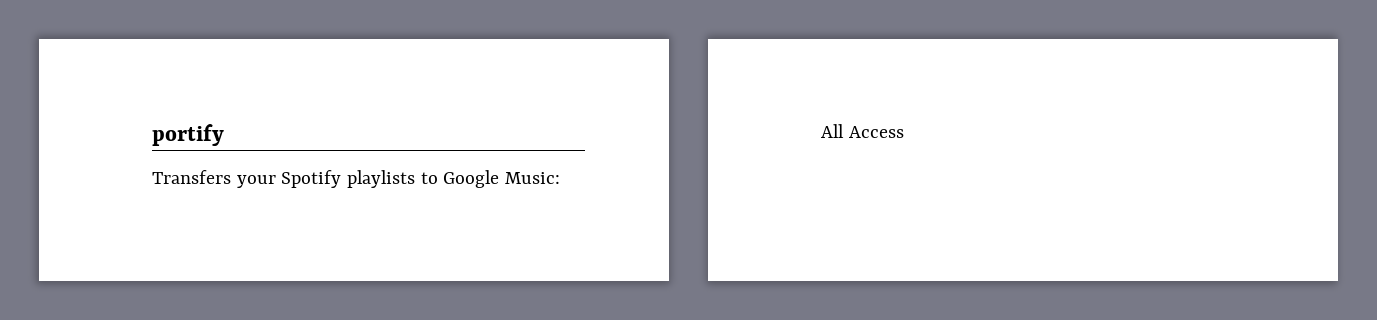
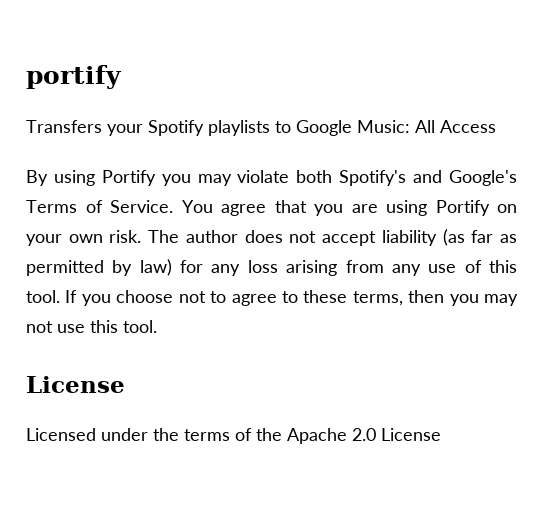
(904, 132) none -> [26,170,518,186] [26,200,517,216] [26,229,518,246] [26,259,517,276] [26,290,518,306] [26,320,157,333] [26,376,125,393] [26,428,441,444] // By using Portify you may violate both Spotify's and Google's Terms of Service. You agree that you are using Portify on your own risk. The author does not accept liability (as far as permitted by law) for any loss arising from any use of this tool. If you choose not to agree to these terms, then you may not use this tool. // License // Licensed under the terms of the Apache 2.0 License

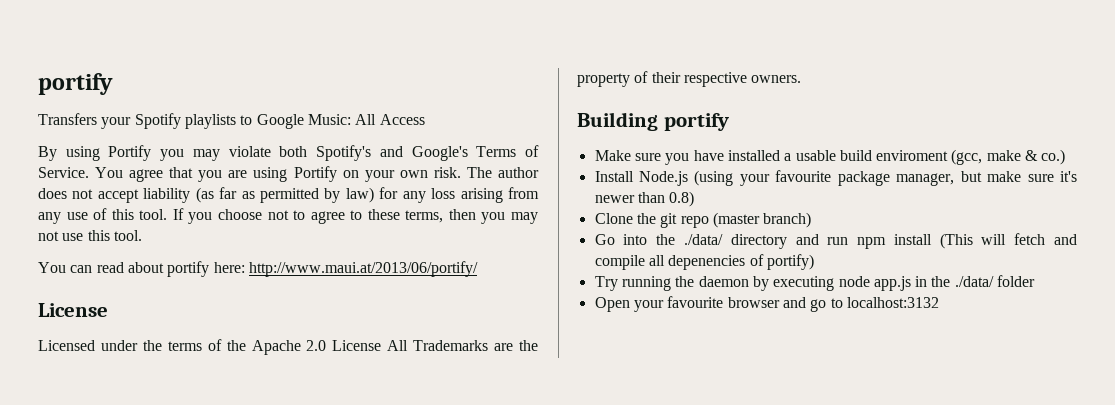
(157, 326) none -> [38,261,478,277] // You can read about portify here: http://www.maui.at/2013/06/portify/
(441, 434) none -> [387,340,539,351] [577,71,802,87] [577,112,729,131] [594,149,1066,165] [594,170,1077,186] [594,191,695,207] [594,212,812,228] [594,233,1077,249] [594,254,814,270] [594,275,1036,291] [594,296,939,312] All Trademarks are the property of their respective owners. // Building portify // Make sure you have installed a usable build enviroment (gcc, make & co.) // Install Node.js (using your favourite package manager, but make sure it's newer than 0.8) // Clone the git repo (master branch) // Go into the ./data/ directory and run npm install (This will fetch and compile all depenencies of portify) // Try running the daemon by executing node app.js in the ./data/ folder // Open your favourite browser and go to localhost:3132

